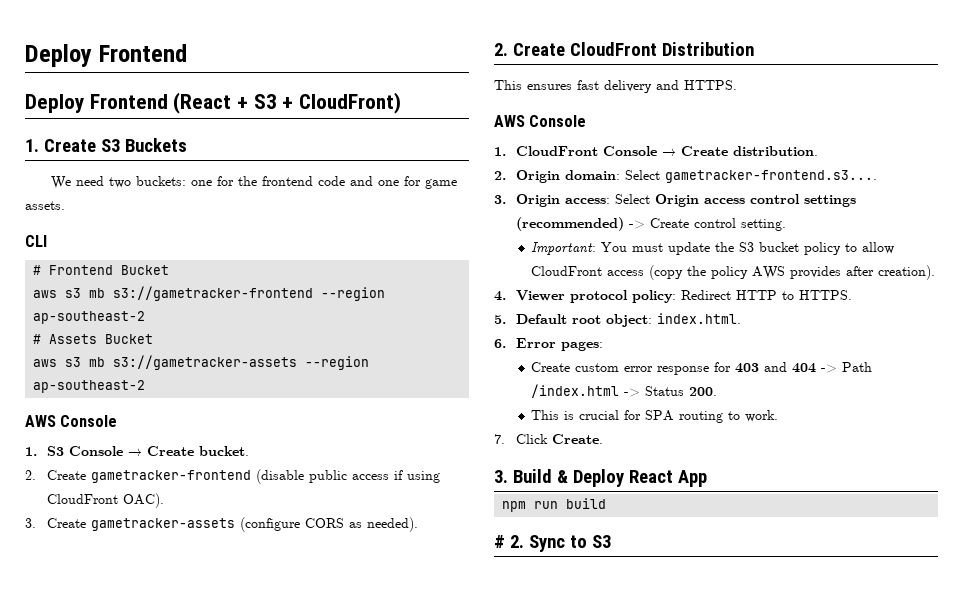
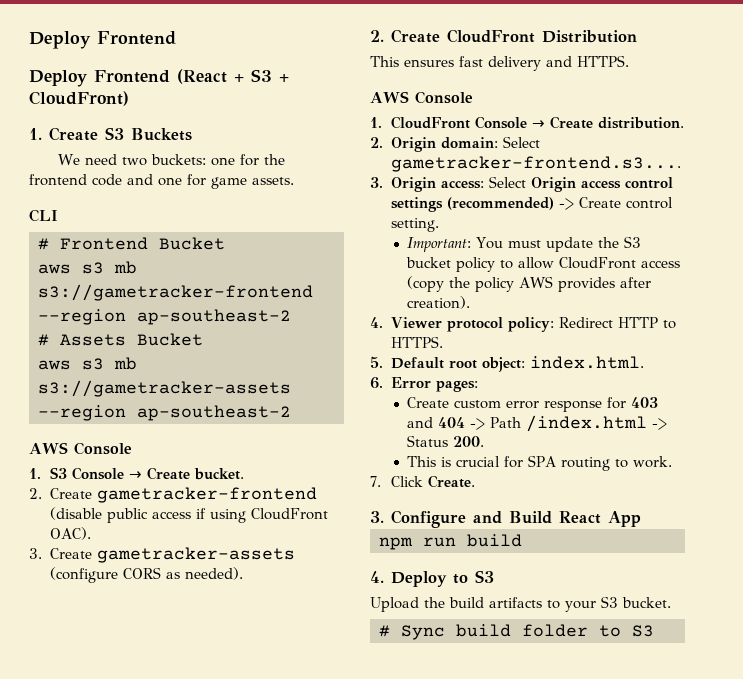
[512,469,624,487] Build & Deploy -> [391,510,552,528] Configure and Build
[494,535,611,552] # 2. Sync to S3 -> [370,570,494,587] [370,596,671,612] [379,624,654,640] 4. Deploy to S3 // Upload the build artifacts to your S3 bucket. // # Sync build folder to S3

